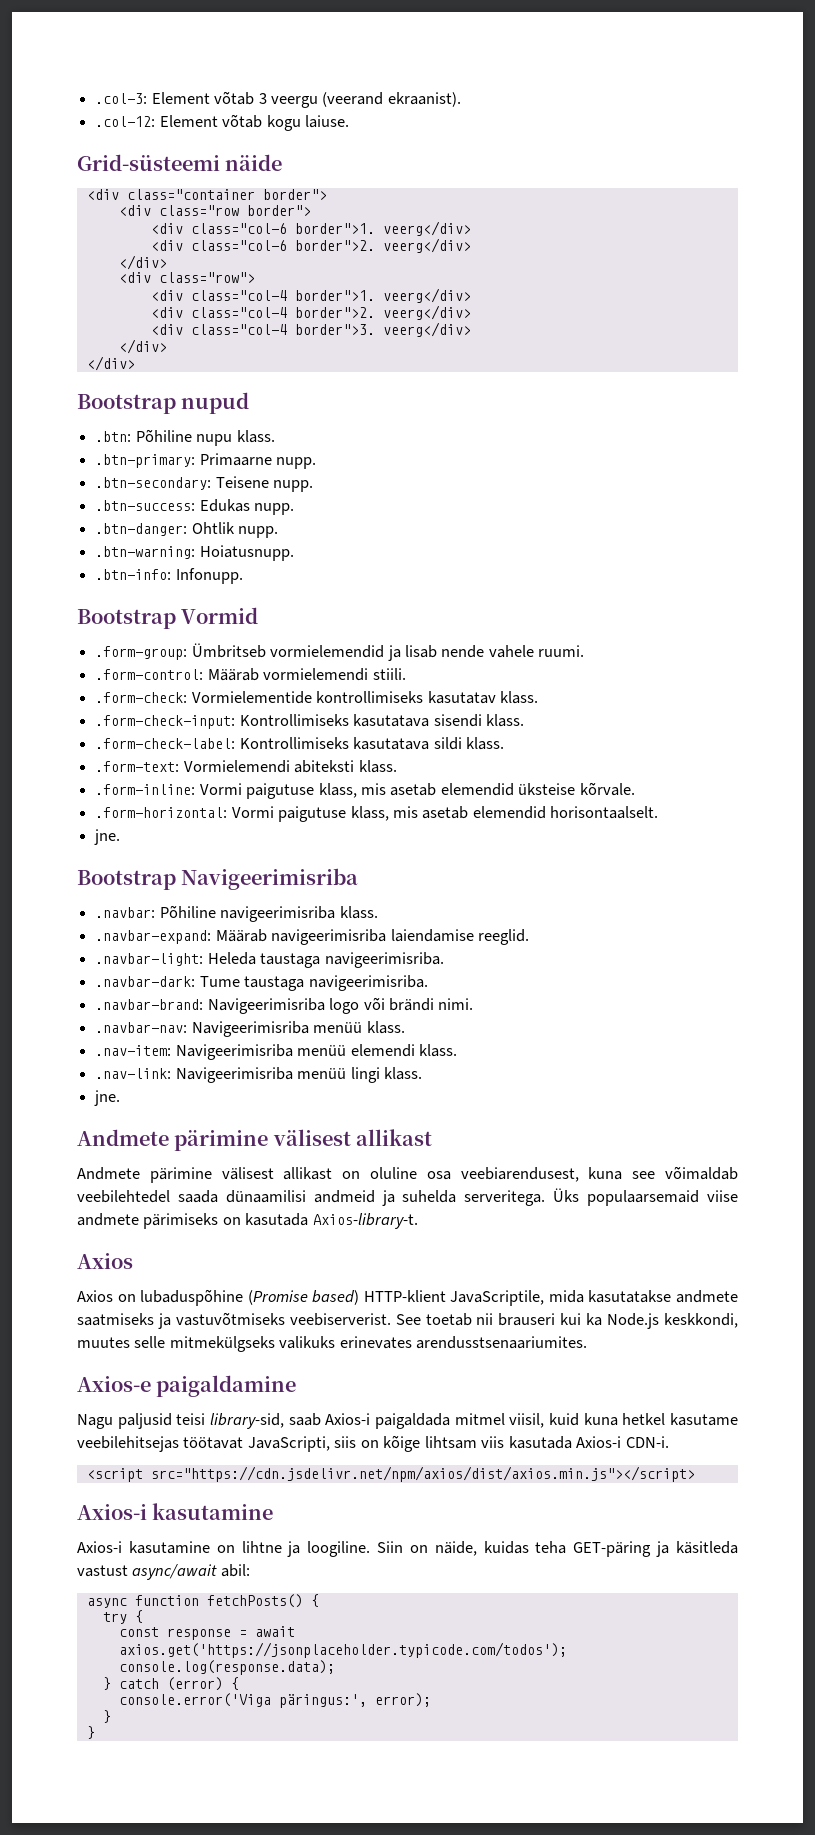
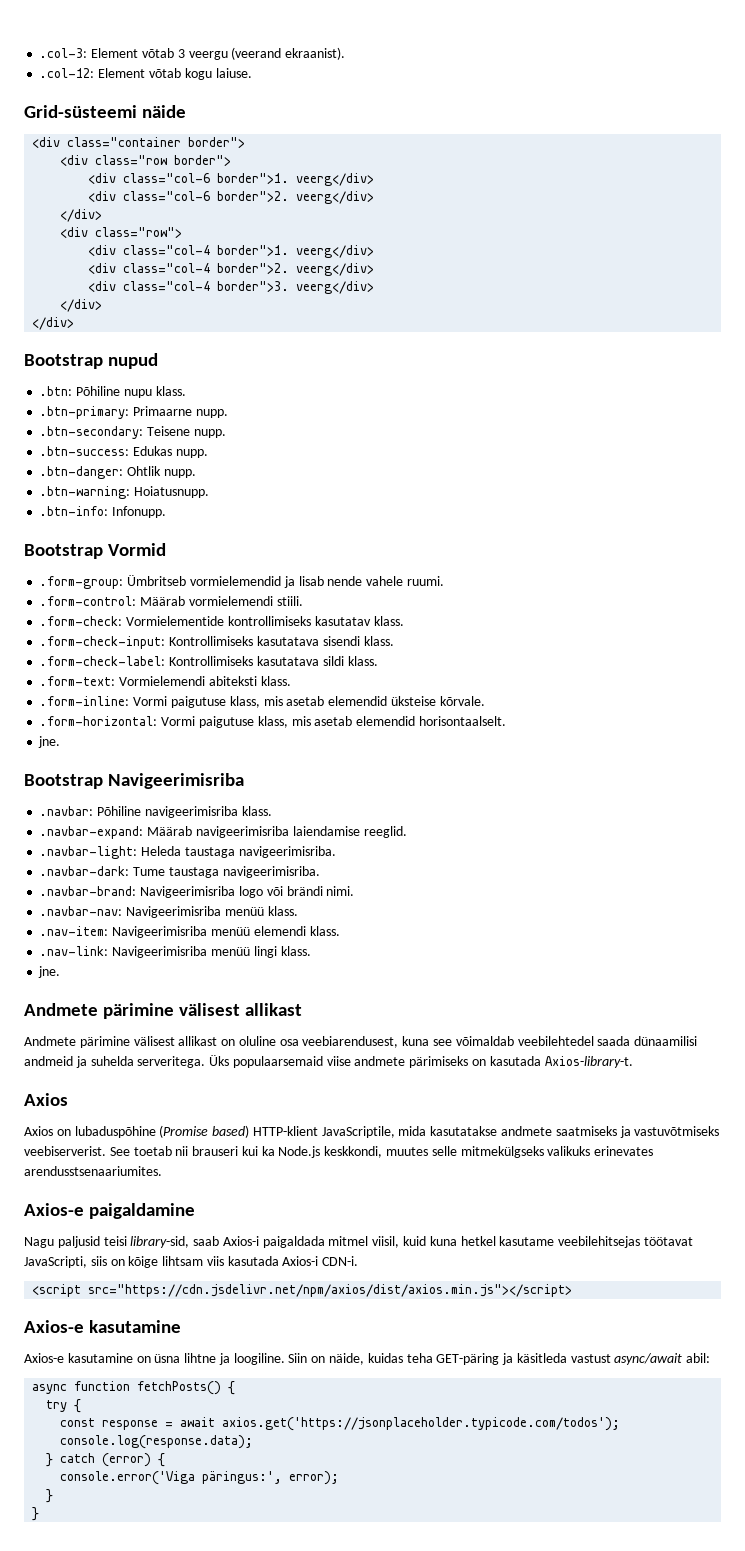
[77,1504,147,1520] Axios-i -> [24,1320,84,1333] Axios-e
[77,1541,122,1553] Axios-i -> [24,1353,64,1363] Axios-e
(235, 1549) none -> [154,1354,181,1363] üsna

